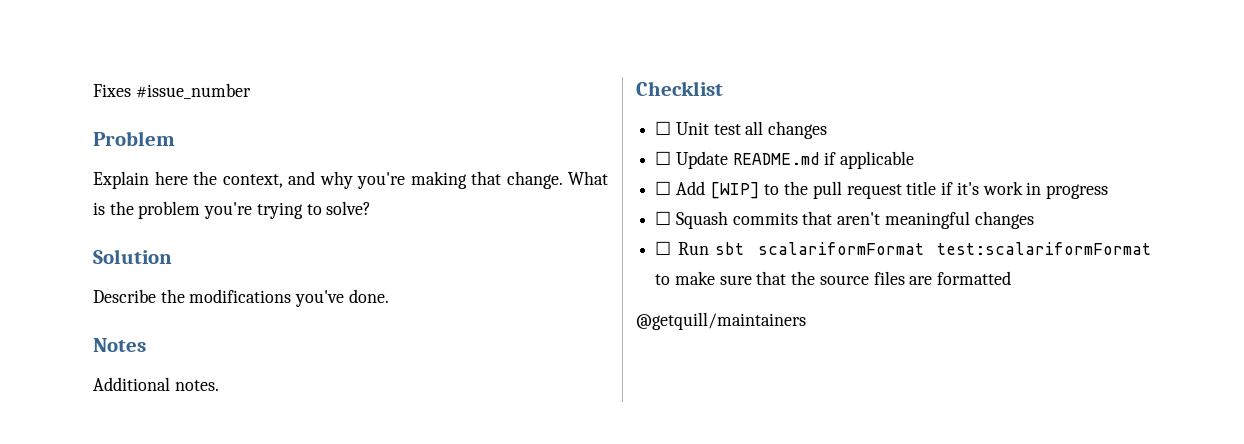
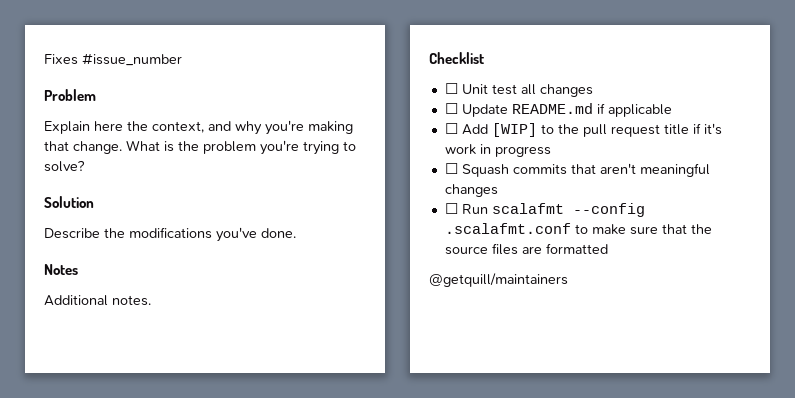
[715,242,1151,255] sbt scalariformFormat test:scalariformFormat -> [491,203,645,217] [444,223,571,234] scalafmt --config .scalafmt.conf

